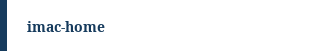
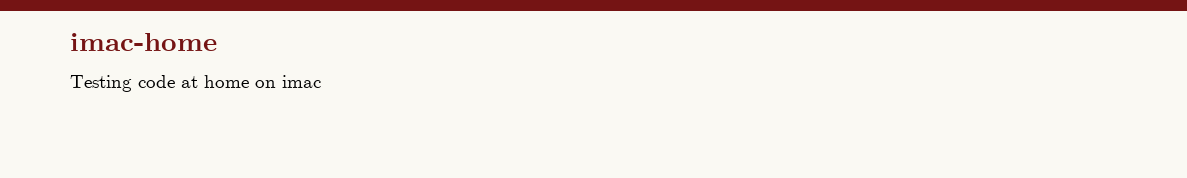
(105, 26) none -> [70,75,321,92] // Testing code at home on imac

